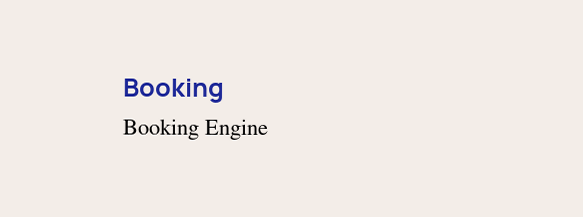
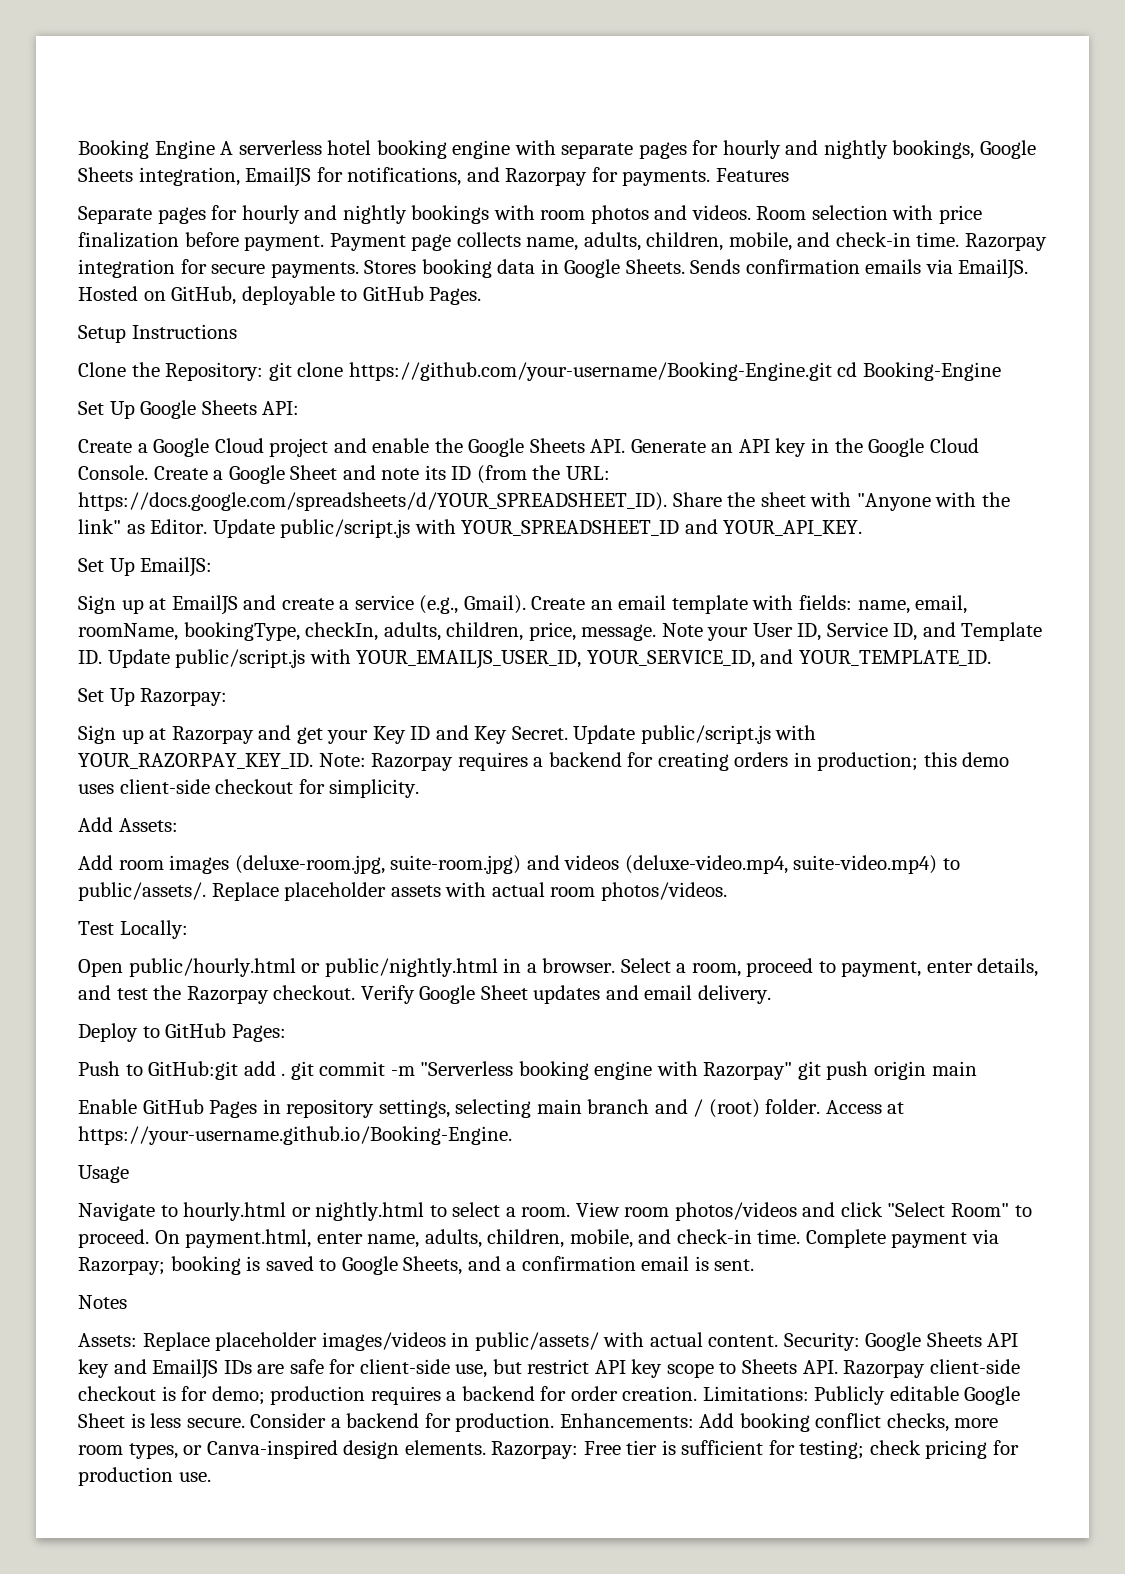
[123,78,225,103] [122,118,269,140] Booking // Booking Engine -> [78,140,1037,159] [78,167,789,187] [78,205,983,224] [78,232,1047,251] [78,259,1029,279] [78,286,482,305] [78,324,237,343] [78,362,1001,381] [78,400,300,419] [78,438,979,457] [78,465,610,484] [78,492,1010,511] [78,519,863,538] [78,557,213,577] [78,595,968,615] [78,622,1043,641] [78,649,991,669] [78,688,228,706] [78,725,817,744] [78,752,1010,771] [78,779,420,798] [78,817,178,832] [78,855,960,874] [78,882,727,901] [78,920,188,939] [78,958,1039,977] [78,985,771,1004] [78,1023,286,1042] [78,1061,977,1080] [78,1099,905,1118] [78,1126,512,1145] [78,1165,129,1183] [78,1202,1032,1221] [78,1229,999,1248] [78,1256,755,1275] [78,1295,127,1309] [78,1332,1019,1351] [78,1359,1020,1379] [78,1386,1021,1405] [78,1413,999,1432] [78,1440,1020,1459] [78,1467,211,1486] Booking Engine A serverless hotel booking engine with separate pages for hourly and nightly bookings, Google Sheets integration, EmailJS for notifications, and Razorpay for payments. Features // Separate pages for hourly and nightly bookings with room photos and videos. Room selection with price finalization before payment. Payment page collects name, adults, children, mobile, and check-in time. Razorpay integration for secure payments. Stores booking data in Google Sheets. Sends confirmation emails via EmailJS. Hosted on GitHub, deployable to GitHub Pages. // Setup Instructions // Clone the Repository: git clone https://github.com/your-username/Booking-Engine.git cd Booking-Engine // Set Up Google Sheets API: // Create a Google Cloud project and enable the Google Sheets API. Generate an API key in the Google Cloud Console. Create a Google Sheet and note its ID (from the URL: https://docs.google.com/spreadsheets/d/YOUR_SPREADSHEET_ID). Share the sheet with "Anyone with the link" as Editor. Update public/script.js with YOUR_SPREADSHEET_ID and YOUR_API_KEY. // Set Up EmailJS: // Sign up at EmailJS and create a service (e.g., Gmail). Create an email template with fields: name, email, roomName, bookingType, checkIn, adults, children, price, message. Note your User ID, Service ID, and Template ID. Update public/script.js with YOUR_EMAILJS_USER_ID, YOUR_SERVICE_ID, and YOUR_TEMPLATE_ID. // Set Up Razorpay: // Sign up at Razorpay and get your Key ID and Key Secret. Update public/script.js with YOUR_RAZORPAY_KEY_ID. Note: Razorpay requires a backend for creating orders in production; this demo uses client-side checkout for simplicity. // Add Assets: // Add room images (deluxe-room.jpg, suite-room.jpg) and videos (deluxe-video.mp4, suite-video.mp4) to public/assets/. Replace placeholder assets with actual room photos/videos. // Test Locally: // Open public/hourly.html or public/nightly.html in a browser. Select a room, proceed to payment, enter details, and test the Razorpay checkout. Verify Google Sheet updates and email delivery. // Deploy to GitHub Pages: // Push to GitHub:git add . git commit -m "Serverless booking engine with Razorpay" git push origin main // Enable GitHub Pages in repository settings, selecting main branch and / (root) folder. Access at https://your-username.github.io/Booking-Engine. // Usage // Navigate to hourly.html or nightly.html to select a room. View room photos/videos and click "Select Room" to proceed. On payment.html, enter name, adults, children, mobile, and check-in time. Complete payment via Razorpay; booking is saved to Google Sheets, and a confirmation email is sent. // Notes // Assets: Replace placeholder images/videos in public/assets/ with actual content. Security: Google Sheets API key and EmailJS IDs are safe for client-side use, but restrict API key scope to Sheets API. Razorpay client-side checkout is for demo; production requires a backend for order creation. Limitations: Publicly editable Google Sheet is less secure. Consider a backend for production. Enhancements: Add booking conflict checks, more room types, or Canva-inspired design elements. Razorpay: Free tier is sufficient for testing; check pricing for production use.

